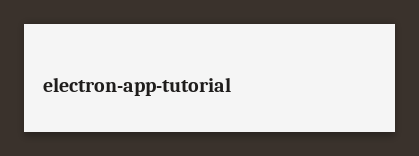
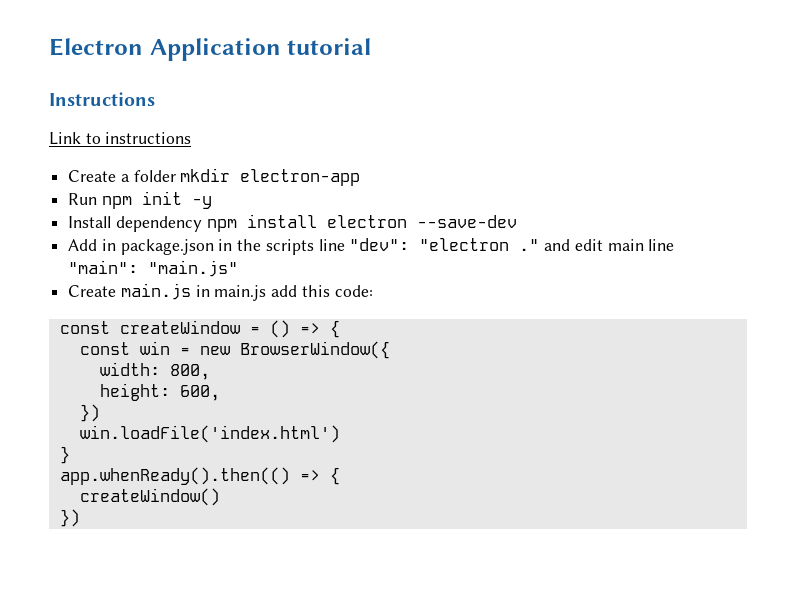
[43,77,231,96] electron-app-tutorial -> [49,38,372,61] [49,92,155,106] [49,132,192,145] [68,168,361,186] [68,191,212,209] [68,214,517,232] [68,238,675,255] [68,260,239,277] [68,283,373,301] [59,320,340,338] [79,341,390,359] [99,362,210,380] [99,383,220,401] [79,404,100,422] [79,425,340,443] [59,446,70,464] [59,467,340,485] [79,488,220,506] [59,509,80,527] Electron Application tutorial // Instructions // Link to instructions // Create a folder mkdir electron-app // Run npm init -y // Install dependency npm install electron --save-dev // Add in package.json in the scripts line "dev": "electron ." and edit main line "main": "main.js" // Create main.js in main.js add this code: // const createWindow = () => { // const win = new BrowserWindow({ // width: 800, // height: 600, // }) // win.loadFile('index.html') // } // app.whenReady().then(() => { // createWindow() // })

